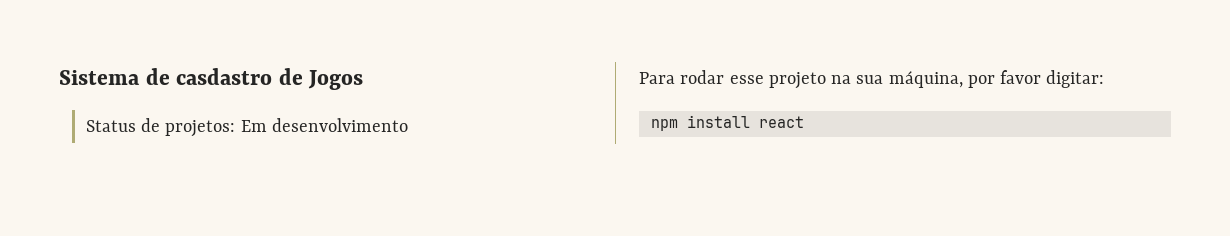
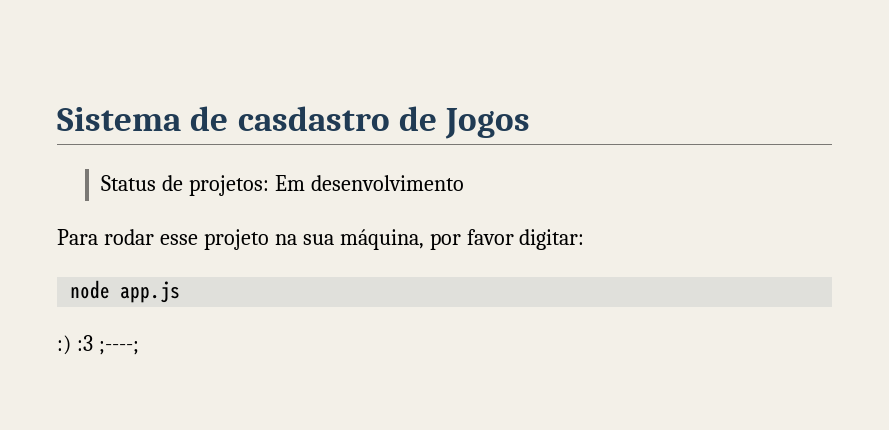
[650,115,804,131] npm install react -> [70,280,181,303] [57,335,139,355] node app.js // :) :3 ;----;

